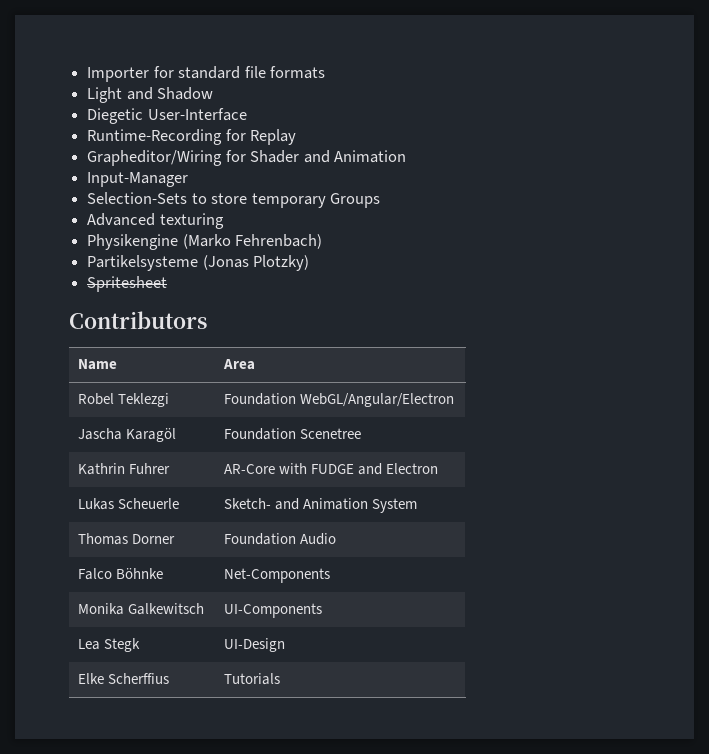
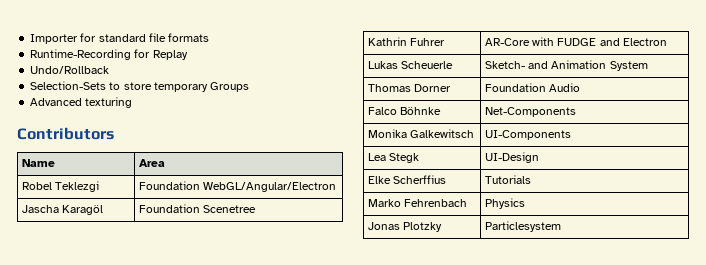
[87,87,214,103] [87,108,247,124] [87,129,297,145] [87,150,406,166] [87,172,189,187] Light and Shadow // Diegetic User-Interface // Runtime-Recording for Replay // Grapheditor/Wiring for Shader and Animation // Input-Manager -> [30,49,188,60] [30,66,110,74] Runtime-Recording for Replay // Undo/Rollback
[87,234,323,250] [87,255,310,271] [87,276,168,292] // Physikengine (Marko Fehrenbach) // Partikelsysteme (Jonas Plotzky) // Spritesheet -> (133, 102) none
(281, 679) none -> [367,199,468,207] [484,198,525,209] [367,222,443,232] [484,221,561,232] // Marko Fehrenbach | Physics // Jonas Plotzky | Particlesystem

